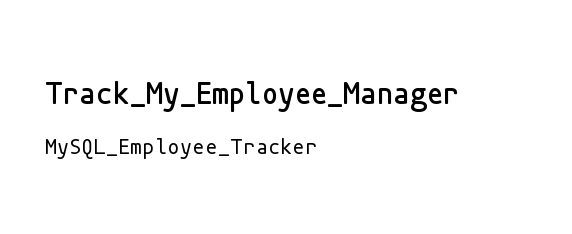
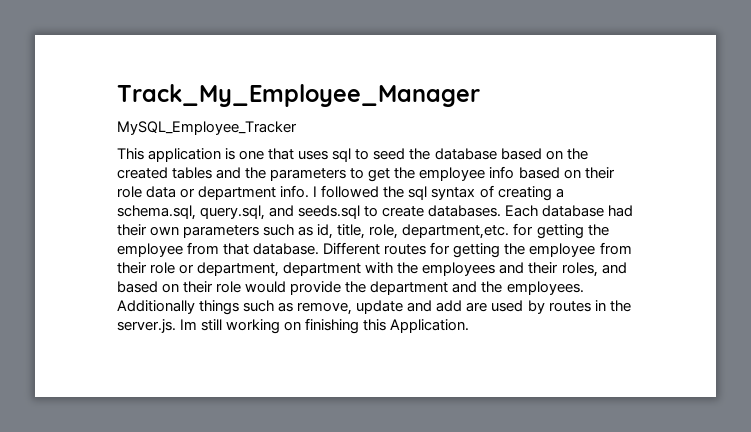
(318, 148) none -> [117,148,588,162] [117,166,615,182] [117,185,564,201] [117,205,634,220] [117,223,609,239] [117,242,632,258] [117,262,627,277] [117,281,584,295] [117,300,631,315] [117,318,470,334] // This application is one that uses sql to seed the database based on the created tables and the parameters to get the employee info based on their role data or department info. I followed the sql syntax of creating a schema.sql, query.sql, and seeds.sql to create databases. Each database had their own parameters such as id, title, role, department,etc. for getting the employee from that database. Different routes for getting the employee from their role or department, department with the employees and their roles, and based on their role would provide the department and the employees. Additionally things such as remove, update and add are used by routes in the server.js. Im still working on finishing this Application.

